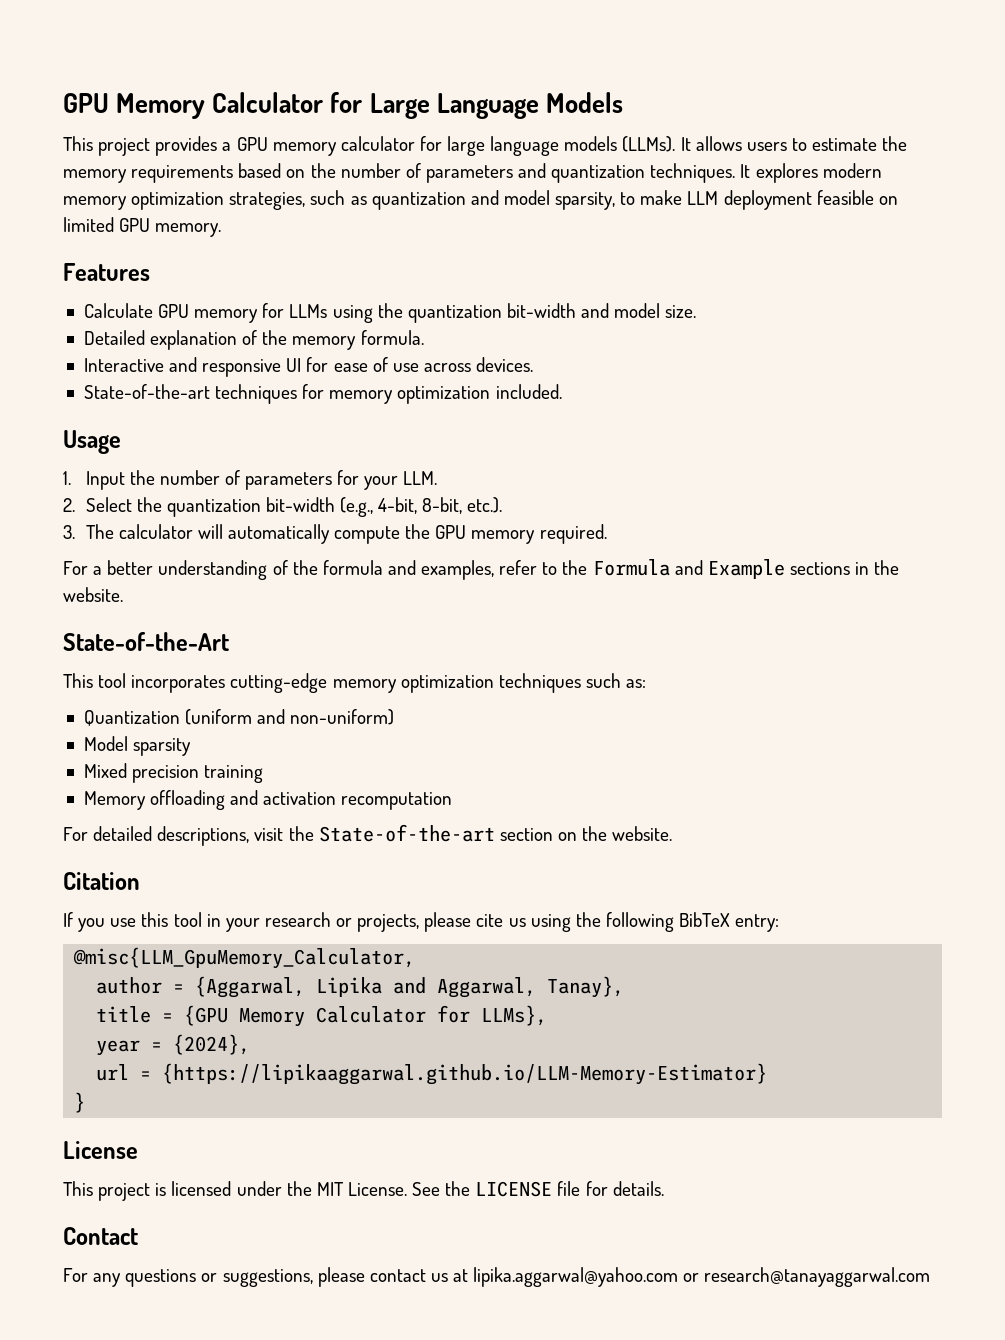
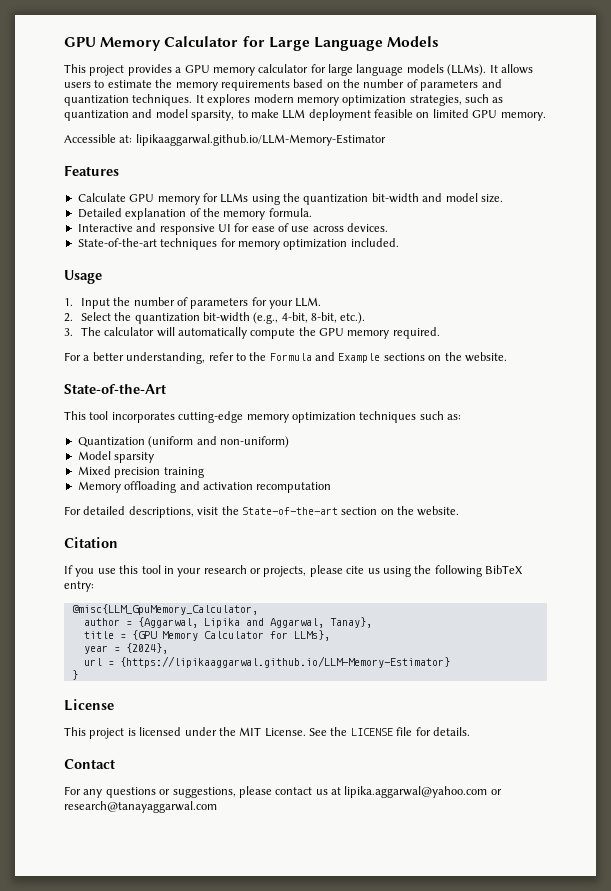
(222, 230) none -> [64,134,386,146] // Accessible at: lipikaaggarwal.github.io/LLM-Memory-Estimator
[158,560,495,580] understanding of the formula and examples, -> [126,352,206,364] understanding,
[855,562,870,575] in -> [428,355,442,361] on

